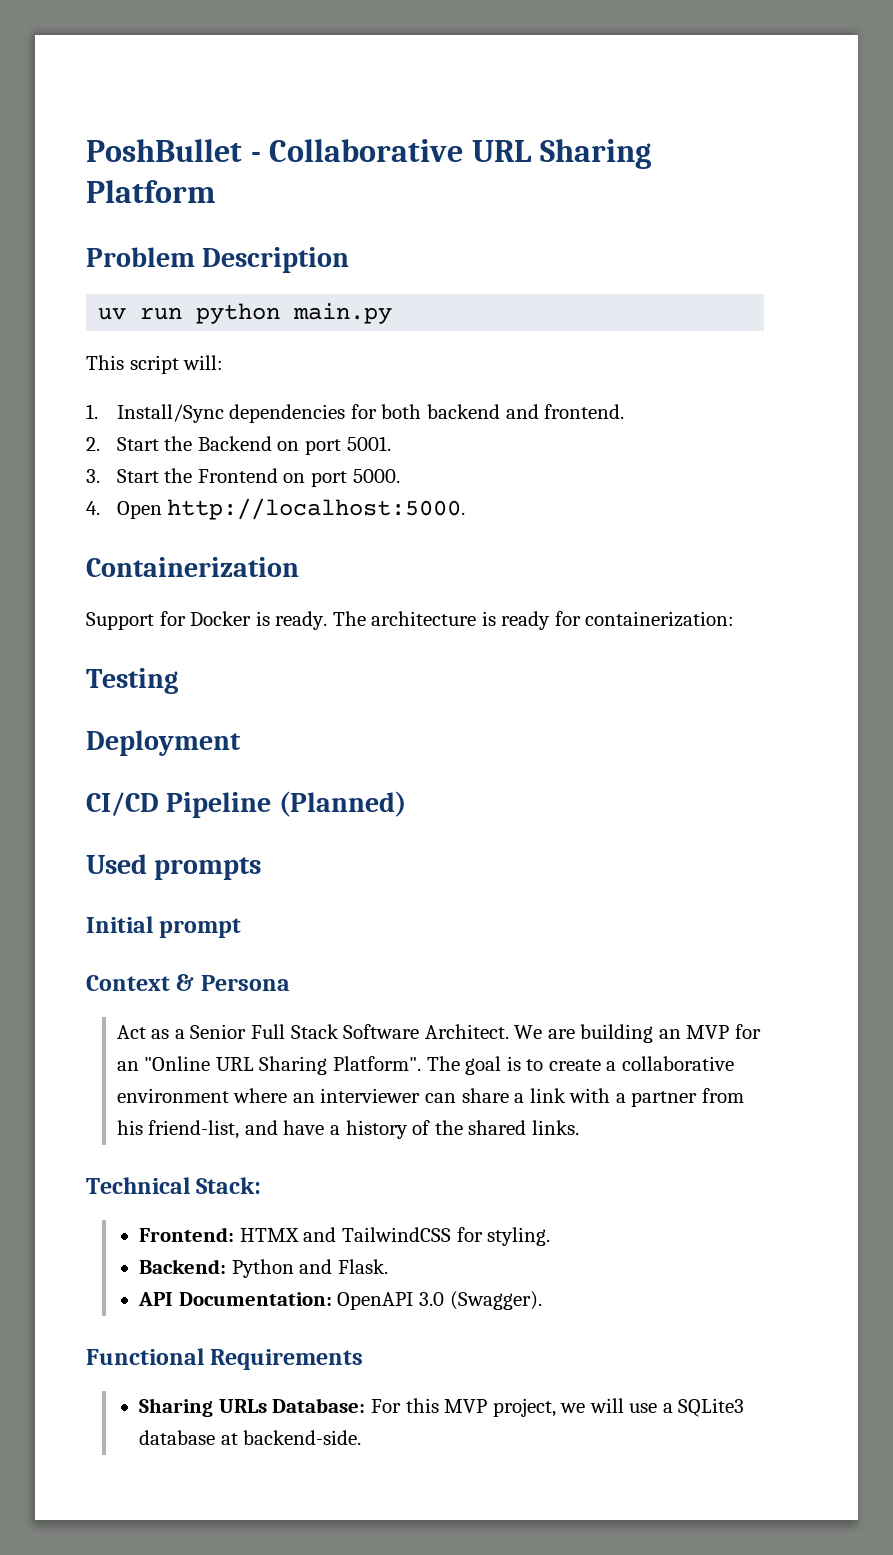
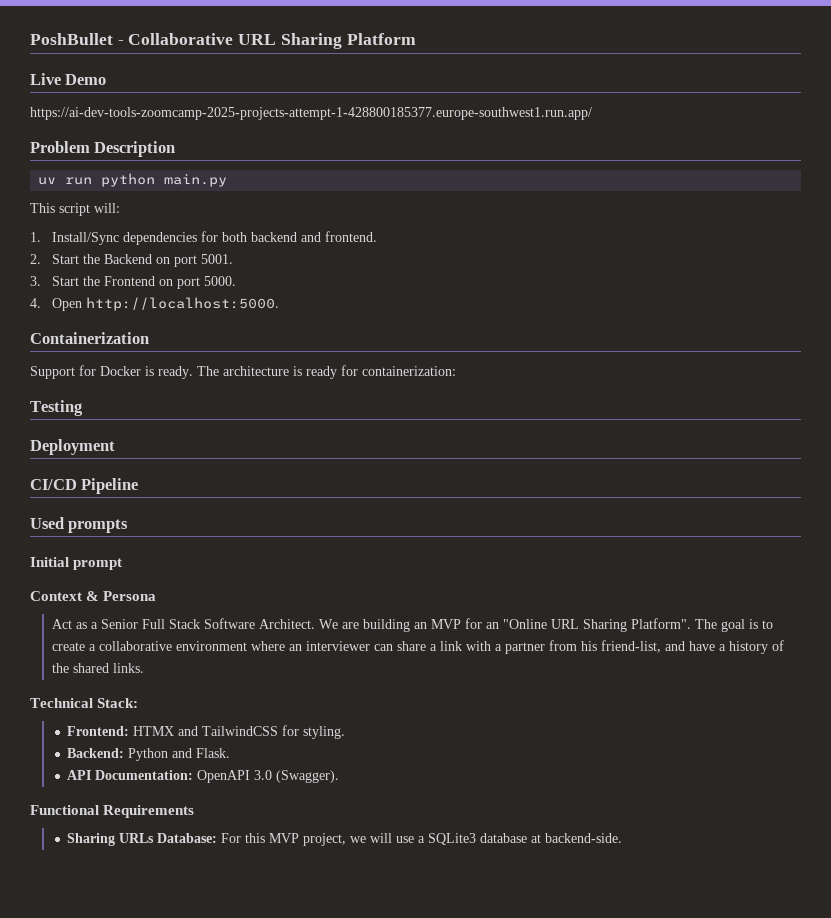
(216, 191) none -> [30,73,107,85] [30,107,592,120] // Live Demo // https://ai-dev-tools-zoomcamp-2025-projects-attempt-1-428800185377.europe-southwest1.run.app/
[278,791,406,817] (Planned) -> (139, 486) none

